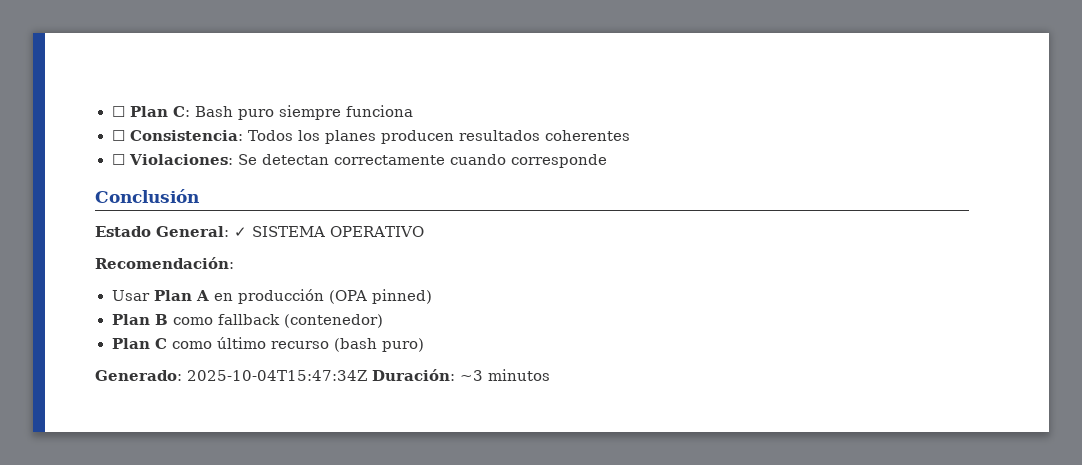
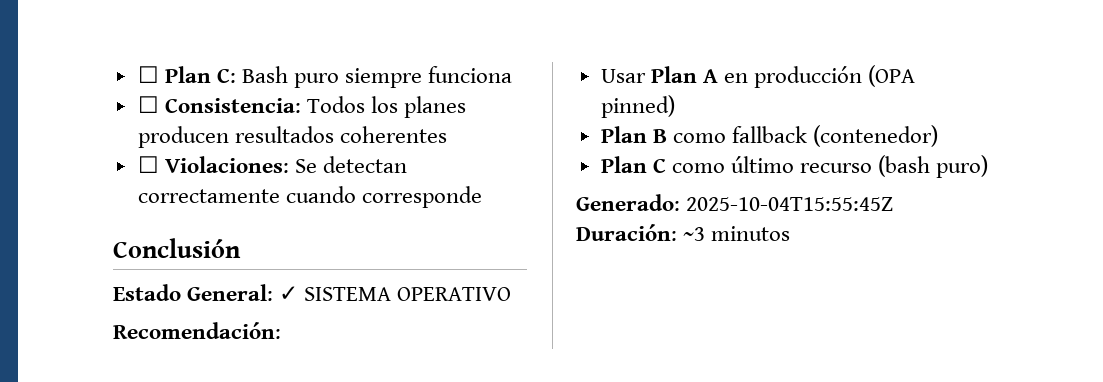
[187,370,367,381] 2025-10-04T15:47:34Z -> [686,197,894,211] 2025-10-04T15:55:45Z

